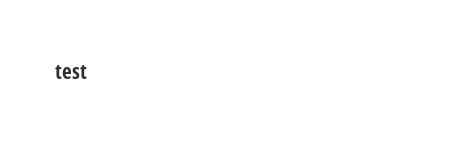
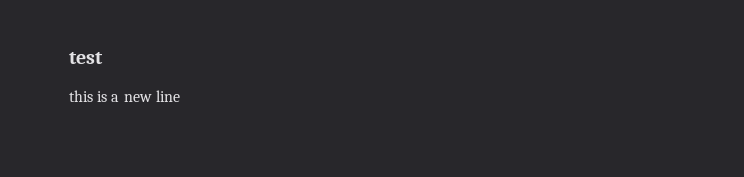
(87, 72) none -> [69,90,180,102] // this is a new line

